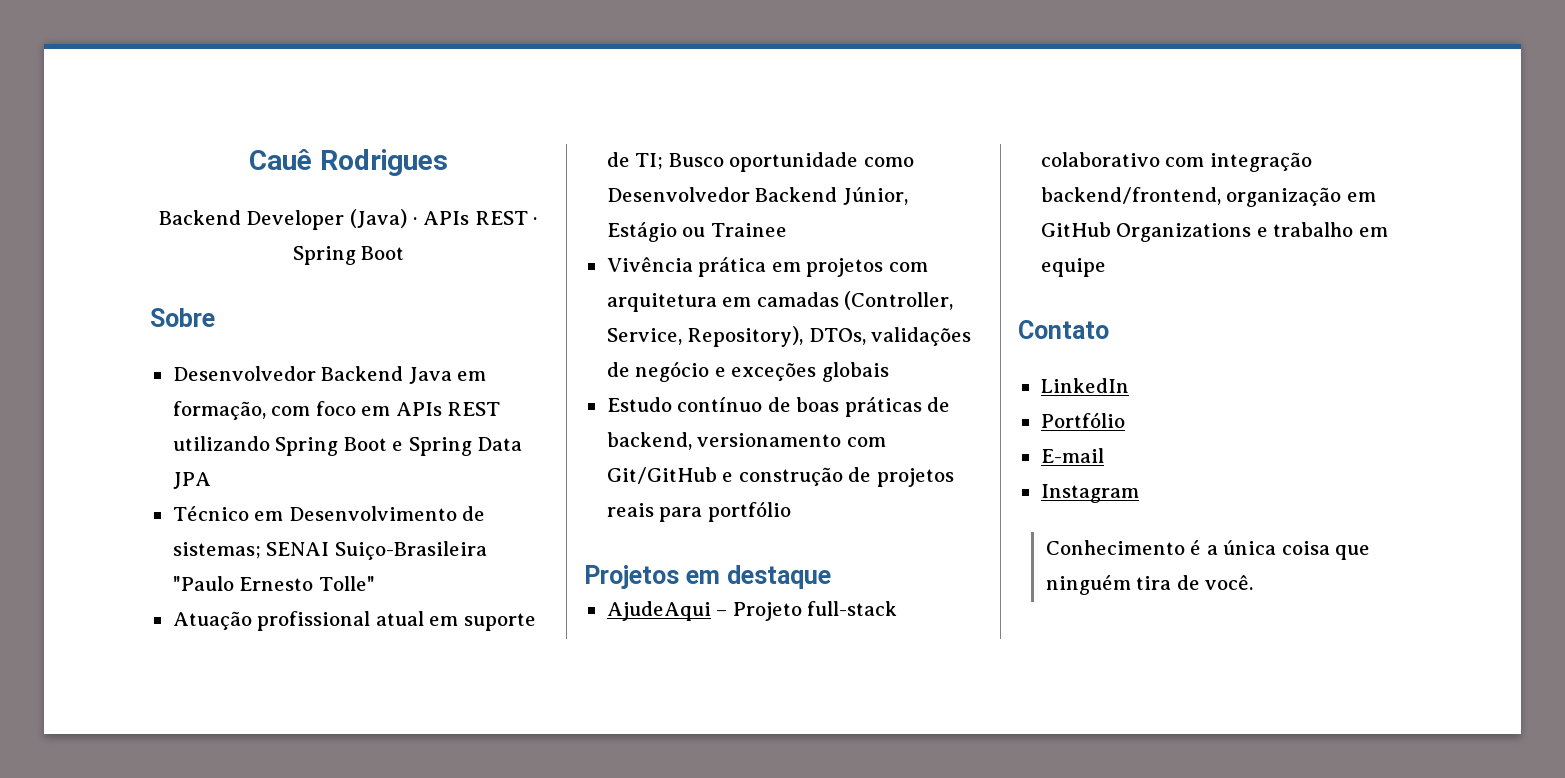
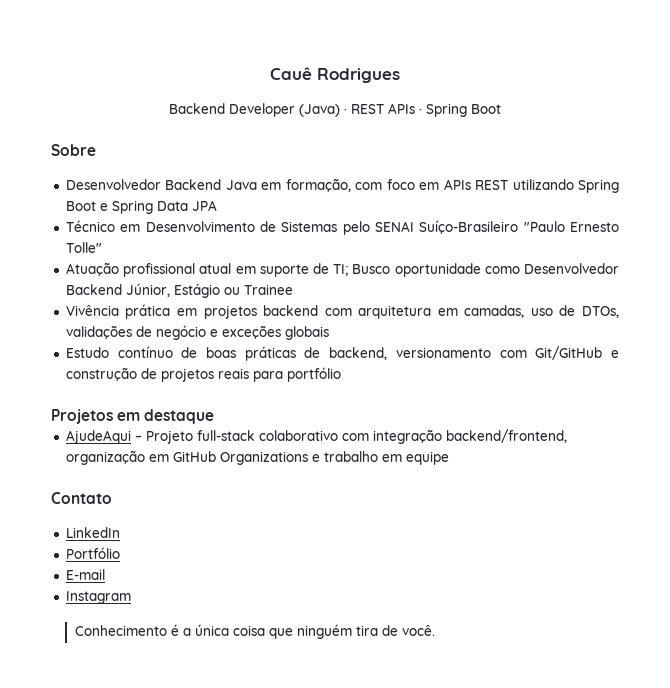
[423,211,528,225] APIs REST -> [351,103,415,114] REST APIs
[172,541,487,560] sistemas; SENAI Suiço-Brasileira -> [281,220,519,235] Sistemas pelo SENAI Suíço-Brasileiro
(884, 267) none -> [263,305,319,316] backend
[756,291,954,310] [606,326,804,347] camadas (Controller, Service, Repository), -> [464,305,576,318] camadas, uso de

